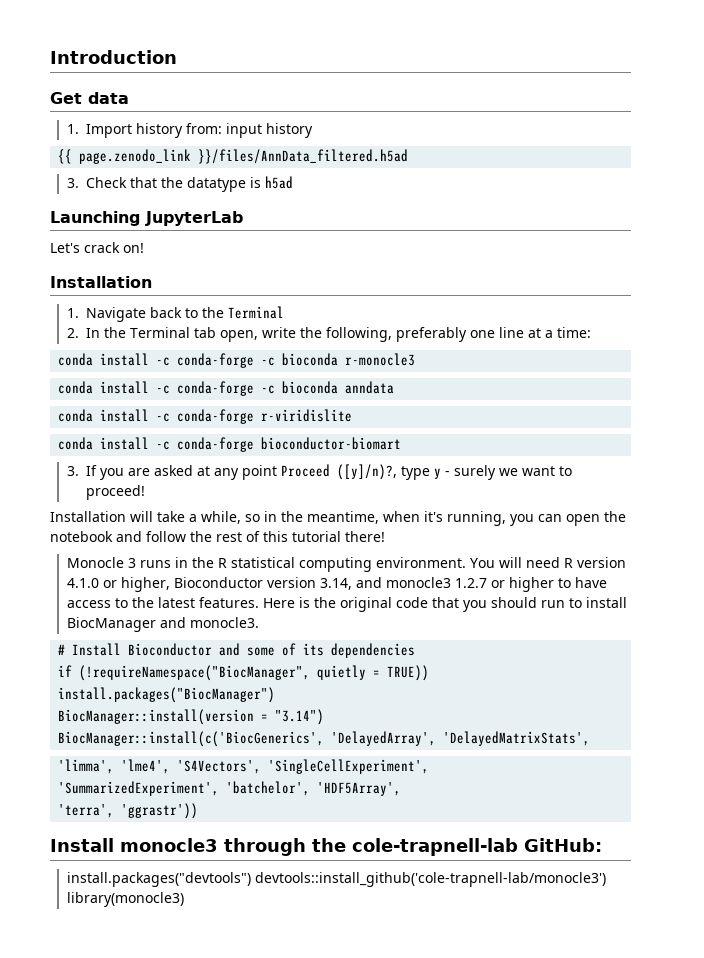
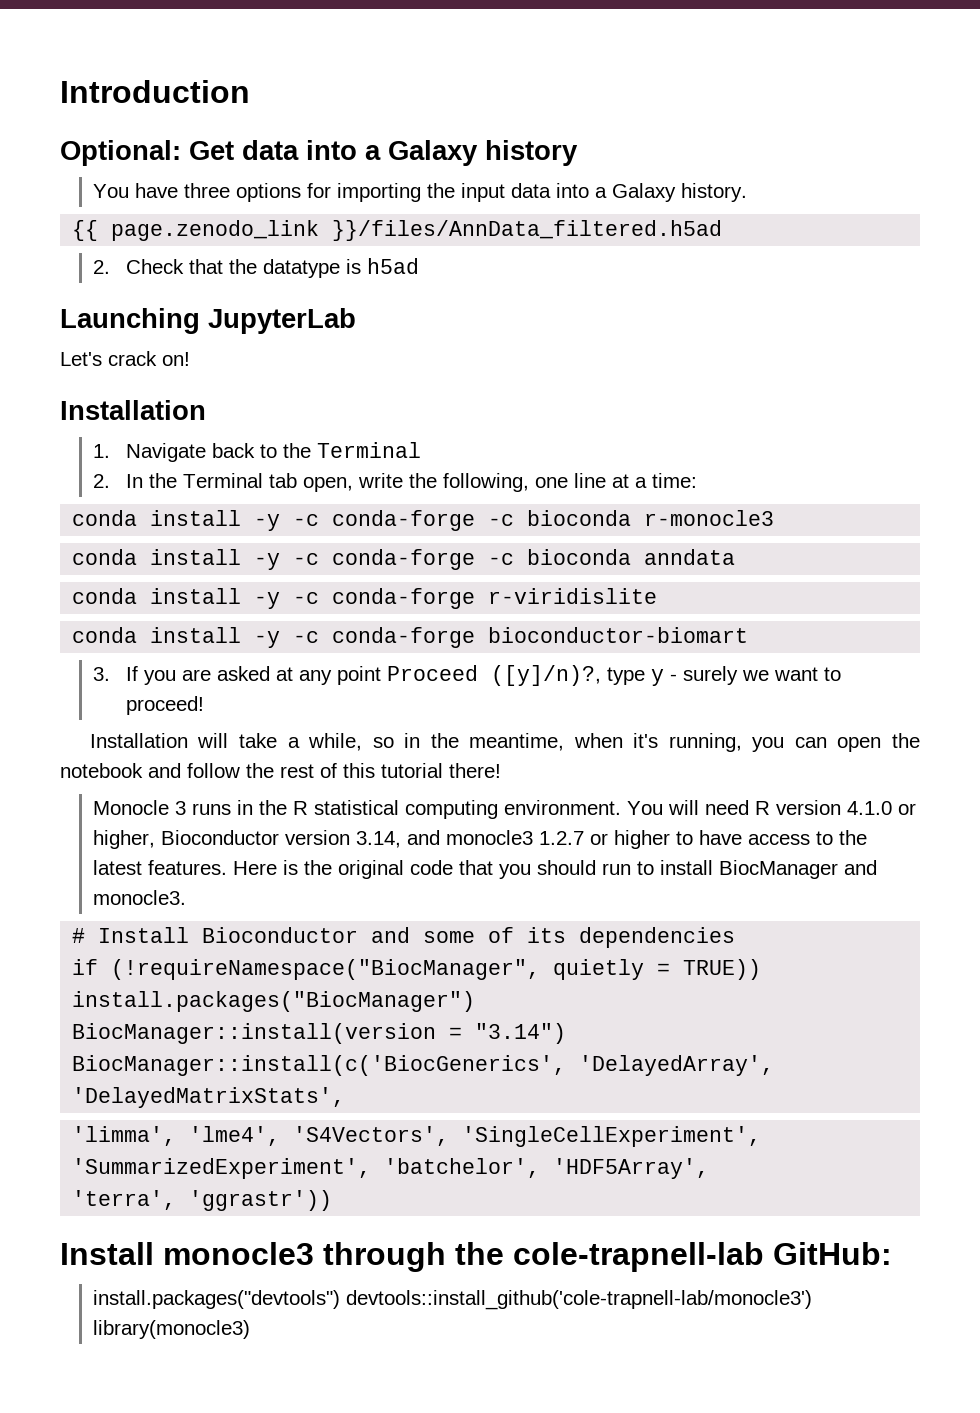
(177, 57) none -> [60,140,181,166] Optional:
[66,123,313,138] // 1. Import history from: input history -> [306,140,578,166] [93,183,748,202] into a Galaxy history // You have three options for importing the input data into a Galaxy history.
[66,178,79,188] 3. -> [93,260,111,274] 2.
[395,327,467,342] preferably -> (530, 482) none
(150, 359) none -> [254,514,281,531] -y
(150, 387) none -> [254,553,281,570] -y
(150, 415) none -> [254,592,281,609] -y
(150, 443) none -> [254,631,281,648] -y

